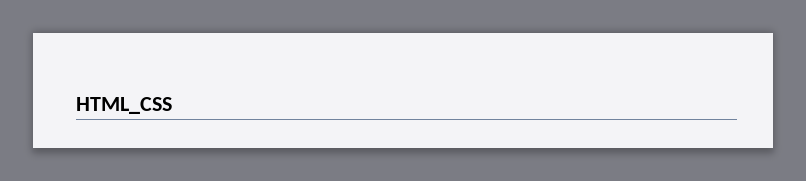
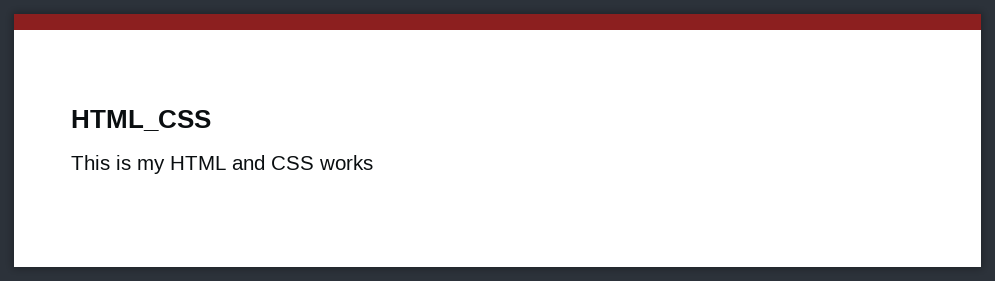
(172, 105) none -> [71,155,373,174] // This is my HTML and CSS works

